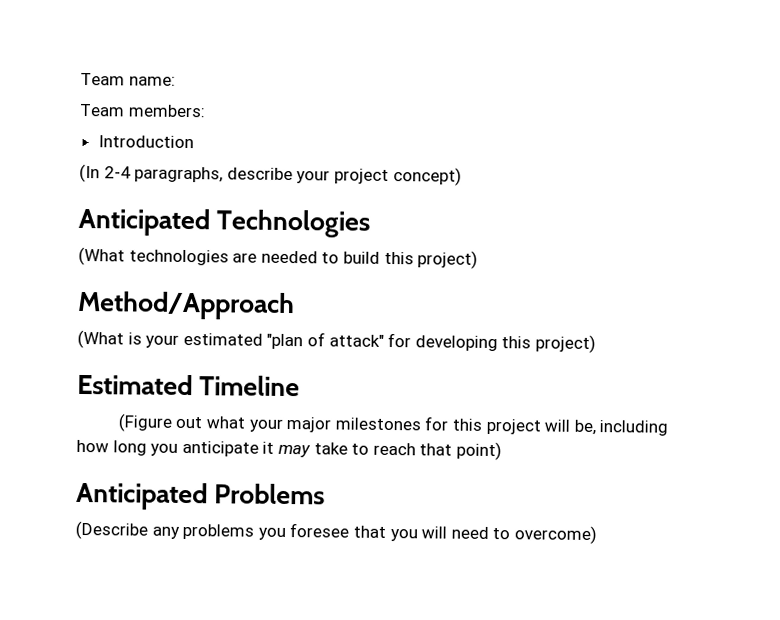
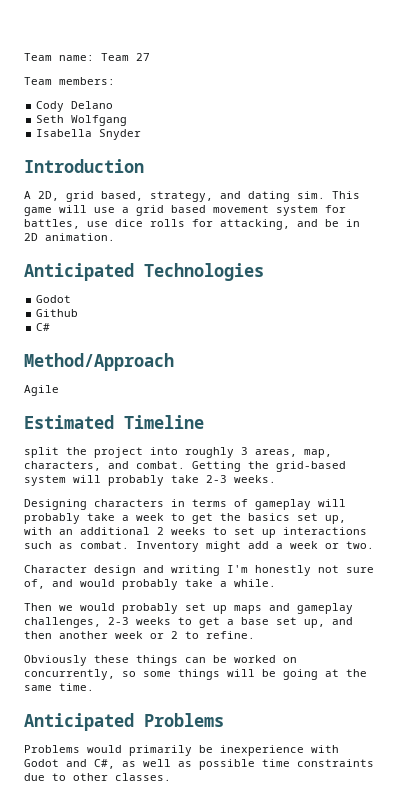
(176, 81) none -> [101,53,150,61] Team 27
[97,135,194,149] [79,163,462,186] [78,207,371,238] [78,246,479,269] [77,290,295,321] [77,329,596,354] [77,373,301,397] [117,413,669,436] [76,439,502,461] [76,481,326,511] [75,520,597,545] Introduction // (In 2-4 paragraphs, describe your project concept) // Anticipated Technologies // (What technologies are needed to build this project) // Method/Approach // (What is your estimated "plan of attack" for developing this project) // Estimated Timeline // (Figure out what your major milestones for this project will be, including how long you anticipate it may take to reach that point) // Anticipated Problems // (Describe any problems you foresee that you will need to overcome) -> [36,101,114,112] [36,115,128,126] [36,129,142,140] [24,159,144,173] [24,191,360,202] [24,205,346,216] [24,219,360,230] [24,233,115,241] [24,263,264,281] [36,295,72,303] [36,309,79,317] [36,323,51,331] [24,353,174,371] [24,385,59,396] [24,415,204,429] [24,447,332,458] [24,461,346,472] [24,475,276,486] [24,499,346,510] [24,513,346,524] [24,527,367,538] [24,541,374,552] [24,565,374,576] [24,579,276,590] [24,603,353,614] [24,617,353,628] [24,631,255,639] [24,655,297,666] [24,669,367,680] [24,683,94,691] [24,713,224,731] [24,745,339,756] [24,759,374,770] [24,773,171,781] Cody Delano // Seth Wolfgang // Isabella Snyder // Introduction // A 2D, grid based, strategy, and dating sim. This game will use a grid based movement system for battles, use dice rolls for attacking, and be in 2D animation. // Anticipated Technologies // Godot // Github // C# // Method/Approach // Agile // Estimated Timeline // split the project into roughly 3 areas, map, characters, and combat. Getting the grid-based system will probably take 2-3 weeks. // Designing characters in terms of gameplay will probably take a week to get the basics set up, with an additional 2 weeks to set up interactions such as combat. Inventory might add a week or two. // Character design and writing I'm honestly not sure of, and would probably take a while. // Then we would probably set up maps and gameplay challenges, 2-3 weeks to get a base set up, and then another week or 2 to refine. // Obviously these things can be worked on concurrently, so some things will be going at the same time. // Anticipated Problems // Problems would primarily be inexperience with Godot and C#, as well as possible time constraints due to other classes.

